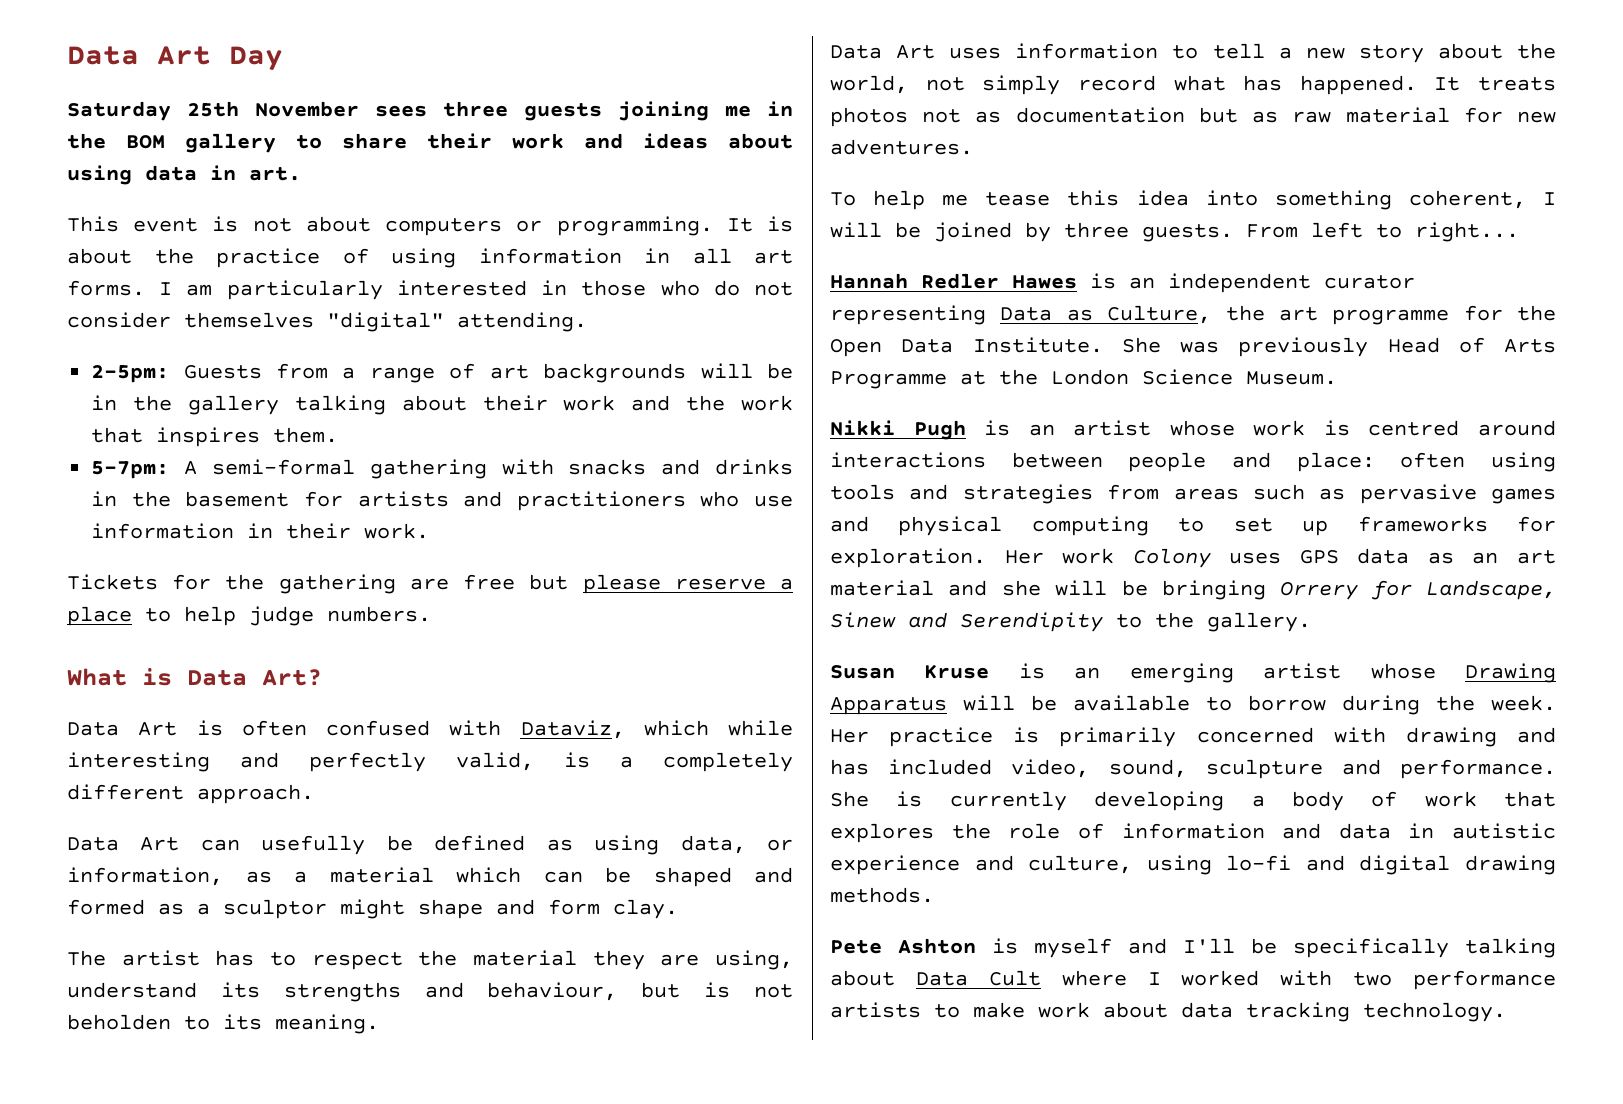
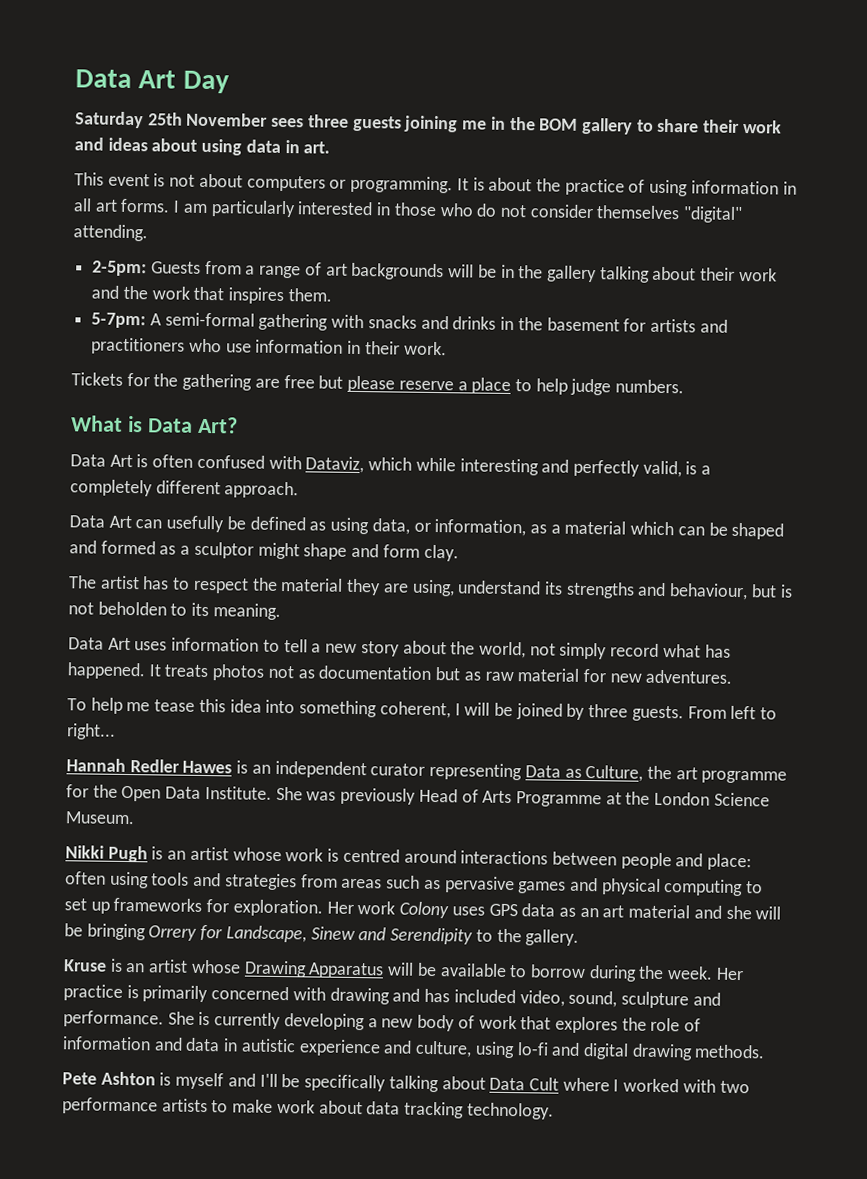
[830,665,895,679] Susan -> (580, 937) none
[1129,663,1234,683] emerging -> (146, 968) none
(1265, 801) none -> [381,1018,414,1028] new

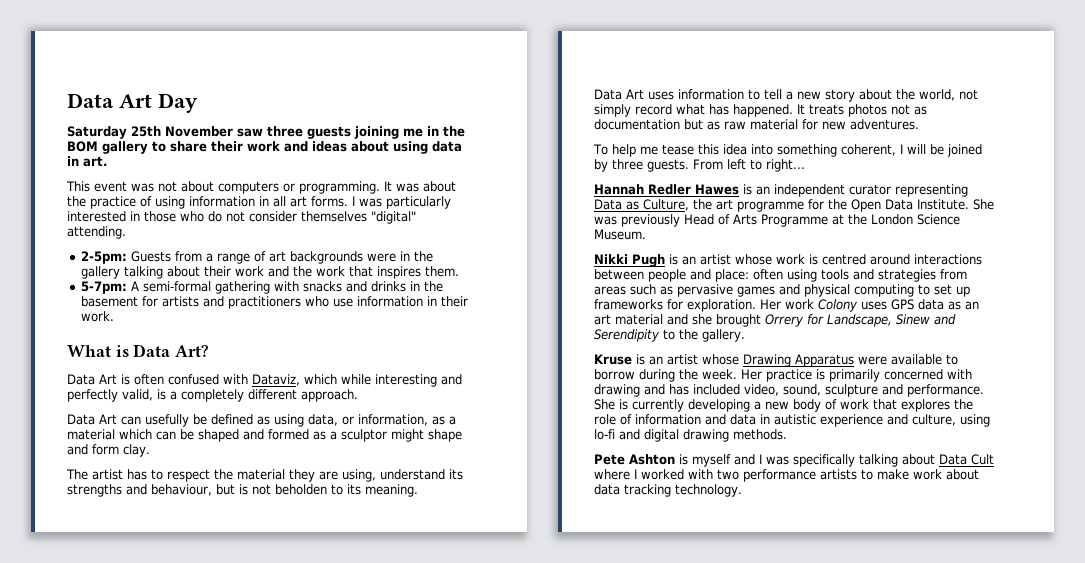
[271,117,305,128] sees -> [237,128,263,137] saw
[153,173,166,187] is -> [131,183,154,192] was
[472,177,485,191] is -> [396,183,419,192] was
[182,203,208,214] am -> [359,198,382,207] was
[448,264,497,278] will be -> [366,253,396,262] were
[71,372,685,396] // Tickets for the gathering are free but please reserve a place to help judge numbers. -> (114, 316) none
[755,906,782,920] [64,923,146,941] will be bringing -> [716,314,761,327] brought
[387,962,437,977] will be -> [858,356,887,365] were
[259,1073,301,1088] I'll be -> [759,454,789,465] I was

